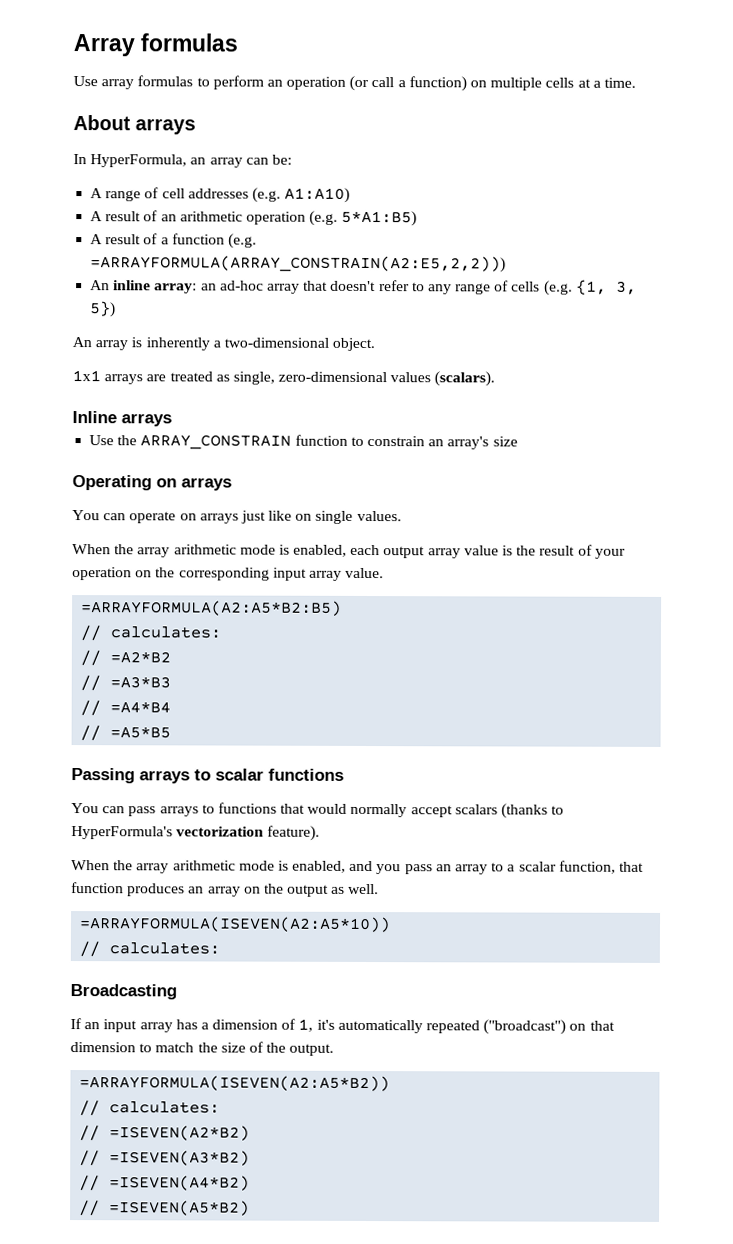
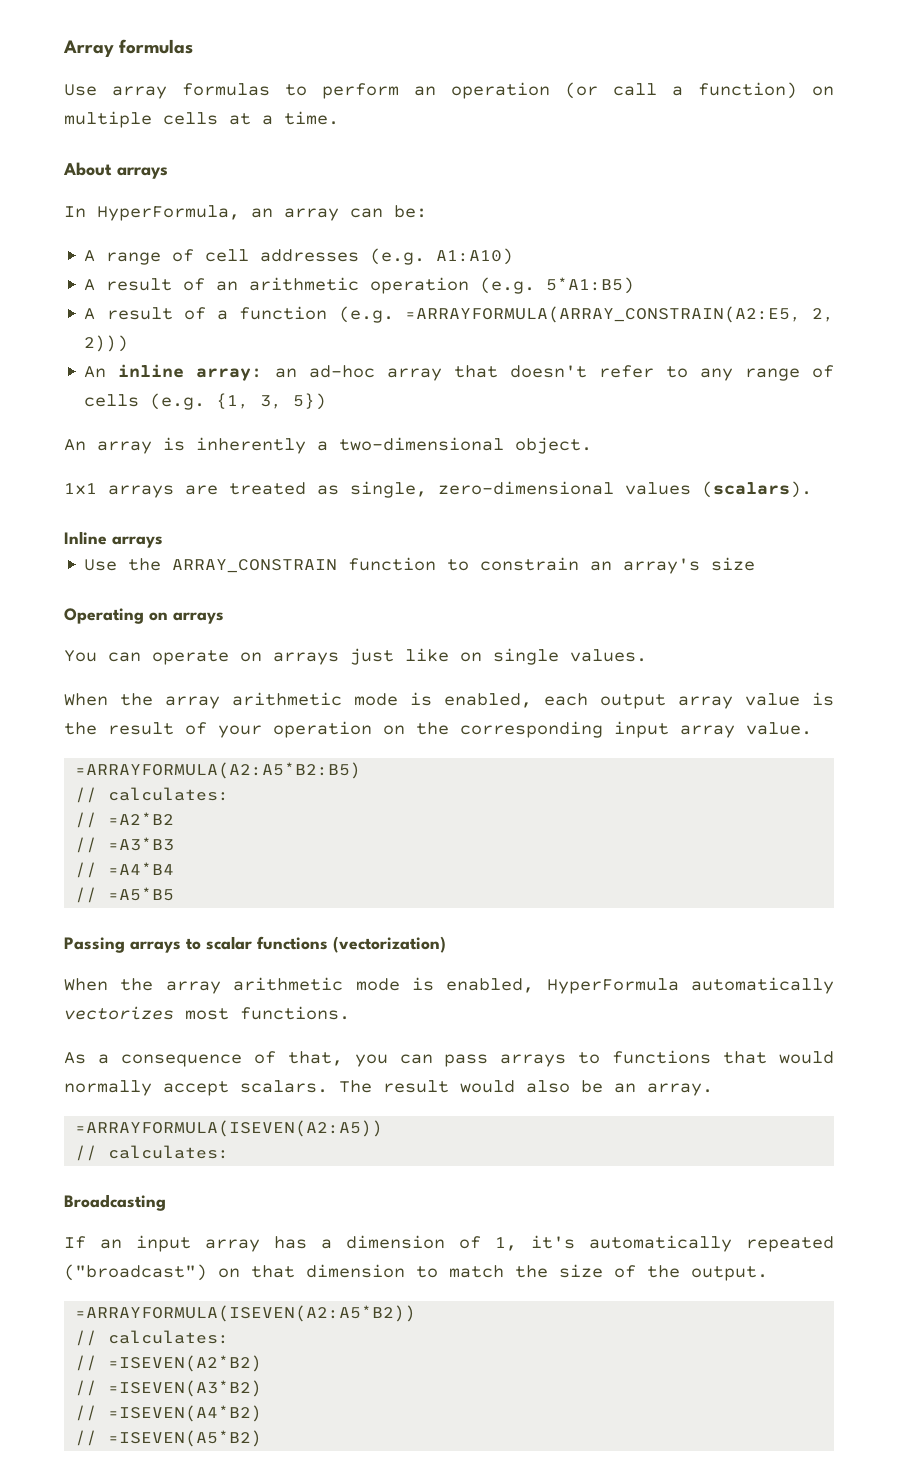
[90,255,507,273] =ARRAYFORMULA(ARRAY_CONSTRAIN(A2:E5,2,2))) -> [404,306,834,323] [84,335,129,352] =ARRAYFORMULA(ARRAY_CONSTRAIN(A2:E5, 2, 2)))
[71,803,99,814] // You -> [333,936,446,953] [64,977,834,994] [64,1006,350,1020] [64,1051,388,1067] (vectorization) // When the array arithmetic mode is enabled, HyperFormula automatically vectorizes most functions. // As a consequence of that, you
[454,803,565,819] [71,825,321,841] [71,860,644,875] [71,882,380,897] [79,916,392,933] scalars (thanks to HyperFormula's vectorization feature). // When the array arithmetic mode is enabled, and you pass an array to a scalar function, that function produces an array on the output as well. // =ARRAYFORMULA(ISEVEN(A2:A5*10)) -> [240,1080,713,1096] [75,1120,384,1137] scalars. The result would also be an array. // =ARRAYFORMULA(ISEVEN(A2:A5))

